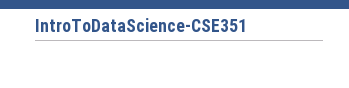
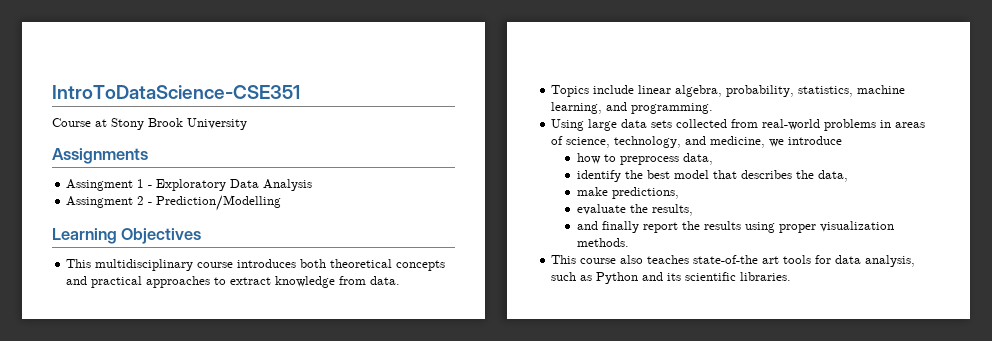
(247, 25) none -> [52,118,247,130] [52,148,148,164] [66,179,313,191] [66,195,282,211] [52,228,202,244] [66,259,446,271] [66,276,401,288] [551,85,906,97] [551,102,714,114] [551,119,926,131] [551,136,843,148] [577,153,714,165] [577,170,849,182] [577,187,680,199] [577,204,694,216] [577,221,895,233] [577,238,630,247] [551,255,916,267] [551,272,792,284] // Course at Stony Brook University // Assignments // Assingment 1 - Exploratory Data Analysis // Assingment 2 - Prediction/Modelling // Learning Objectives // This multidisciplinary course introduces both theoretical concepts and practical approaches to extract knowledge from data. // Topics include linear algebra, probability, statistics, machine learning, and programming. // Using large data sets collected from real-world problems in areas of science, technology, and medicine, we introduce // how to preprocess data, // identify the best model that describes the data, // make predictions, // evaluate the results, // and finally report the results using proper visualization methods. // This course also teaches state-of-the art tools for data analysis, such as Python and its scientific libraries.

